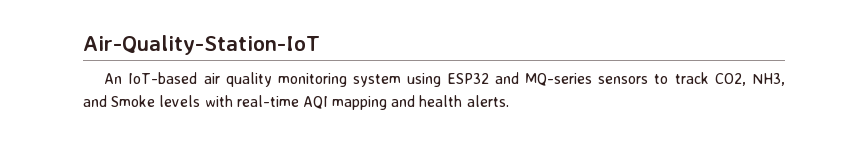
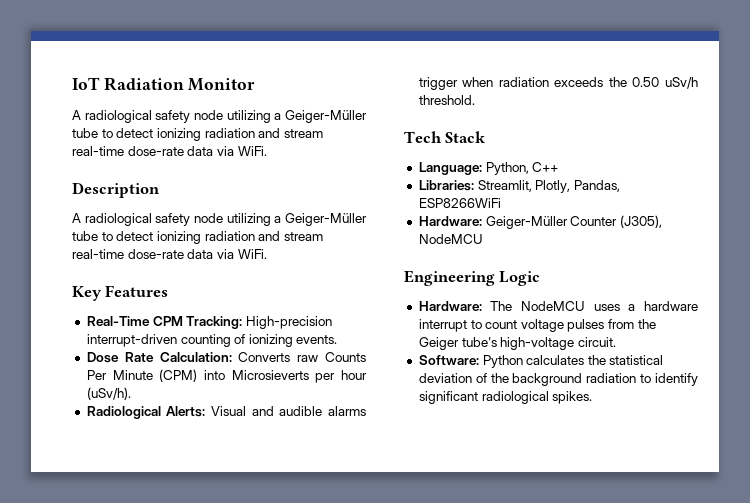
[83,35,320,55] [104,72,785,87] [83,95,509,110] Air-Quality-Station-IoT // An IoT-based air quality monitoring system using ESP32 and MQ-series sensors to track CO2, NH3, and Smoke levels with real-time AQI mapping and health alerts. -> [72,77,256,91] [72,110,367,123] [72,128,323,141] [72,146,267,156] [72,182,160,198] [72,213,367,226] [72,231,323,244] [72,249,267,259] [72,285,169,301] [86,316,332,329] [86,334,338,347] [86,352,366,363] [86,369,367,383] [86,387,131,400] [86,406,366,419] [418,77,698,90] [418,95,475,105] [404,131,486,143] [418,162,559,175] [418,180,620,193] [418,198,501,208] [418,215,662,229] [418,234,483,244] [404,270,541,286] [418,301,698,311] [418,319,656,332] [418,337,616,350] [418,355,664,368] [418,373,698,386] [418,391,593,404] IoT Radiation Monitor // A radiological safety node utilizing a Geiger-Müller tube to detect ionizing radiation and stream real-time dose-rate data via WiFi. // Description // A radiological safety node utilizing a Geiger-Müller tube to detect ionizing radiation and stream real-time dose-rate data via WiFi. // Key Features // Real-Time CPM Tracking: High-precision interrupt-driven counting of ionizing events. // Dose Rate Calculation: Converts raw Counts Per Minute (CPM) into Microsieverts per hour (uSv/h). // Radiological Alerts: Visual and audible alarms trigger when radiation exceeds the 0.50 uSv/h threshold. // Tech Stack // Language: Python, C++ // Libraries: Streamlit, Plotly, Pandas, ESP8266WiFi // Hardware: Geiger-Müller Counter (J305), NodeMCU // Engineering Logic // Hardware: The NodeMCU uses a hardware interrupt to count voltage pulses from the Geiger tube's high-voltage circuit. // Software: Python calculates the statistical deviation of the background radiation to identify significant radiological spikes.

